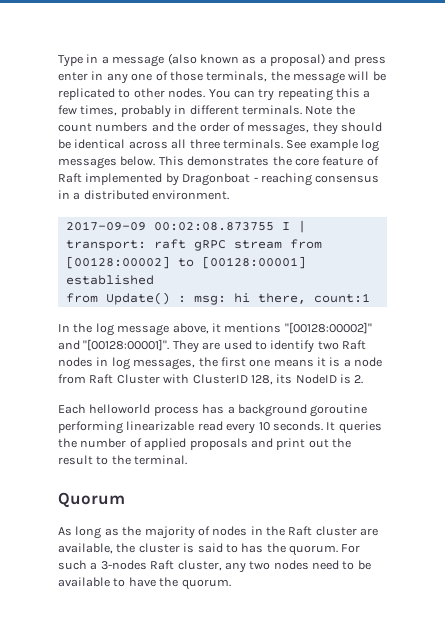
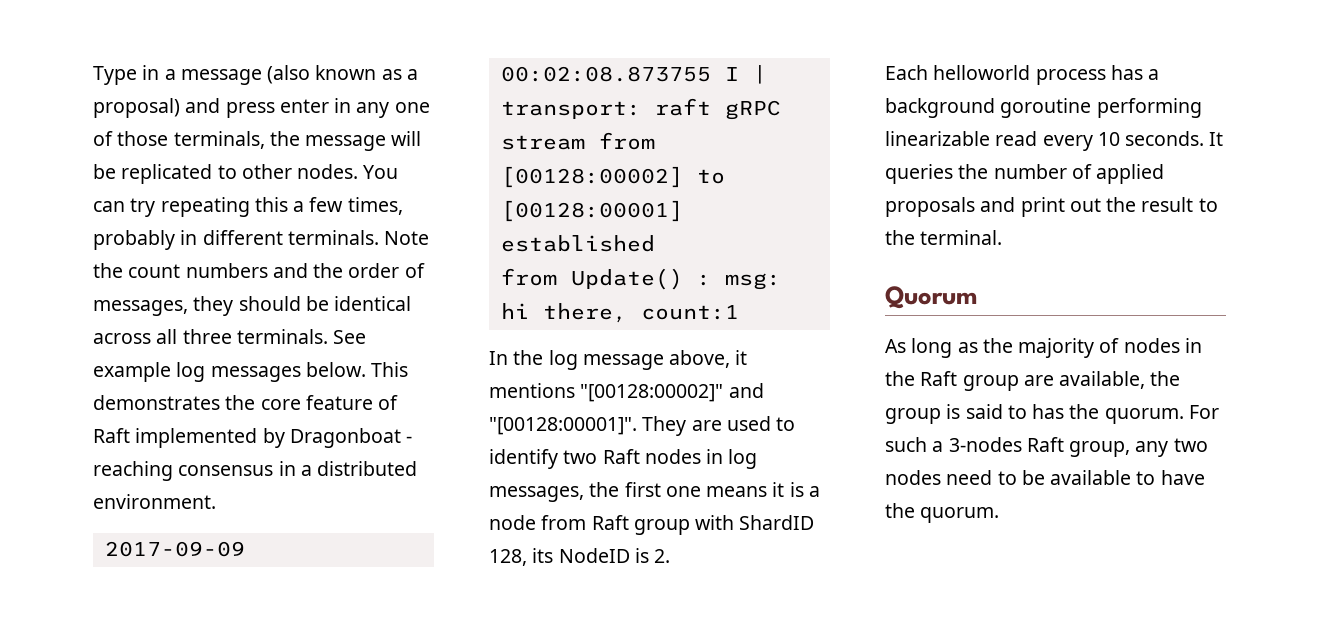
[116,374,248,384] Cluster with ClusterID -> [633,515,815,535] group with ShardID
[315,526,357,536] cluster -> [962,375,1019,391] group
[138,543,180,553] cluster -> [885,408,941,424] group
[177,560,222,571] cluster, -> [1069,441,1131,457] group,

